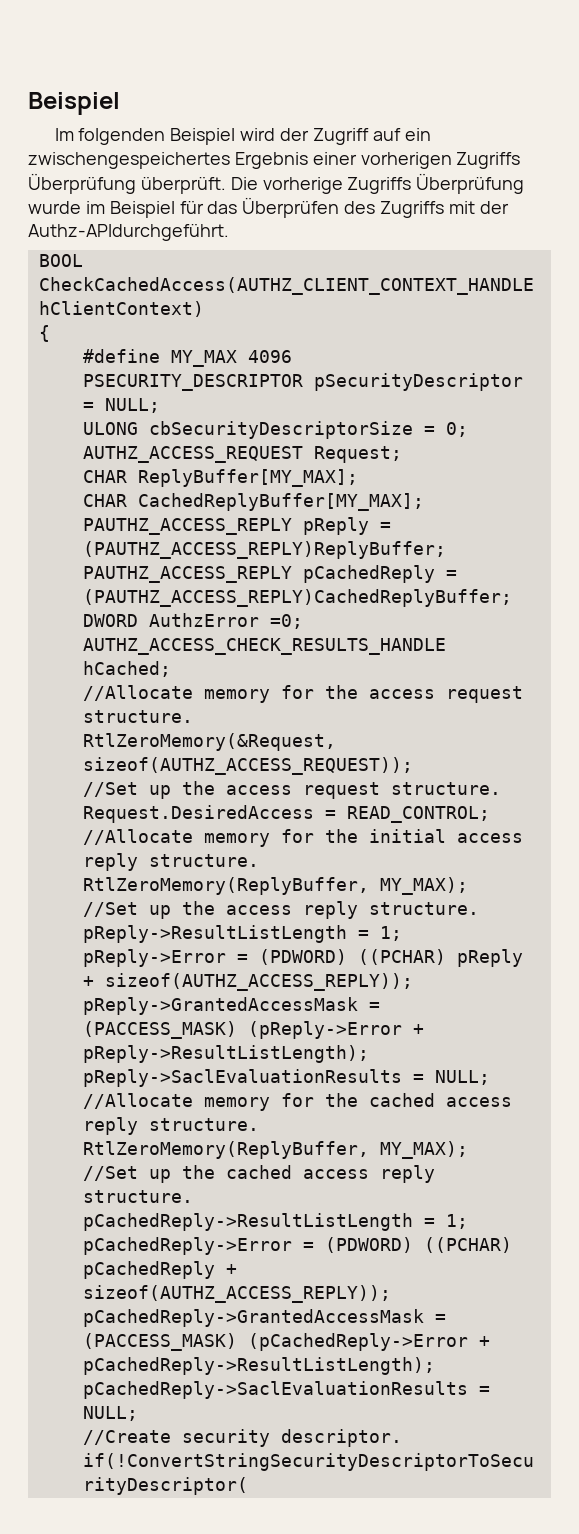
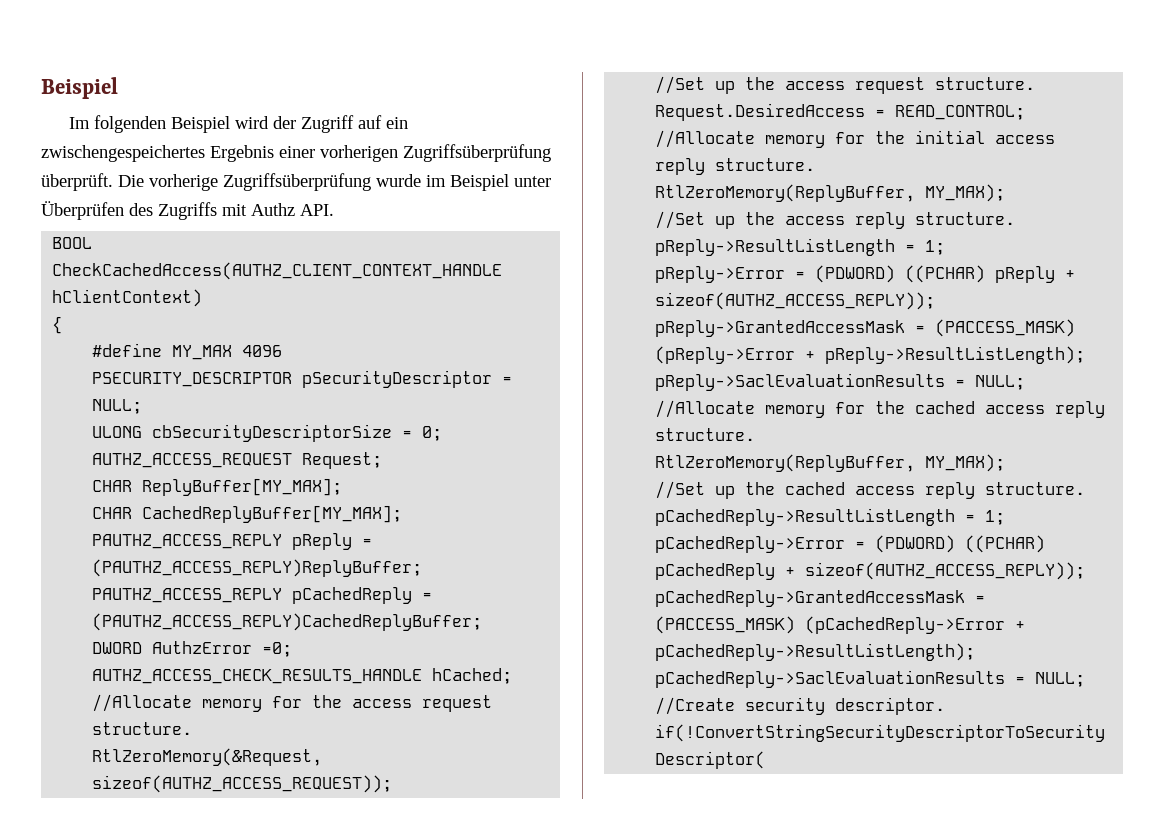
[456,152,521,169] [28,173,136,194] Zugriffs Überprüfung -> [403,144,551,162] Zugriffsüberprüfung
[347,173,525,194] Zugriffs Überprüfung -> [223,173,371,191] Zugriffsüberprüfung
[179,201,238,214] für das -> [514,176,551,187] unter
[479,201,509,214] [28,224,229,241] der Authz-APIdurchgeführt. -> [251,203,334,216] Authz API.

